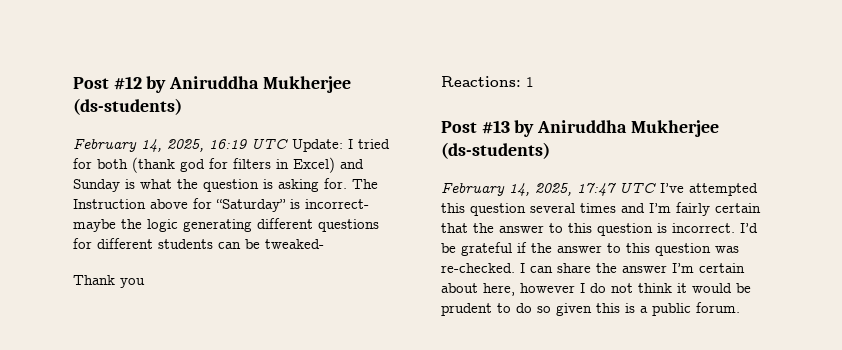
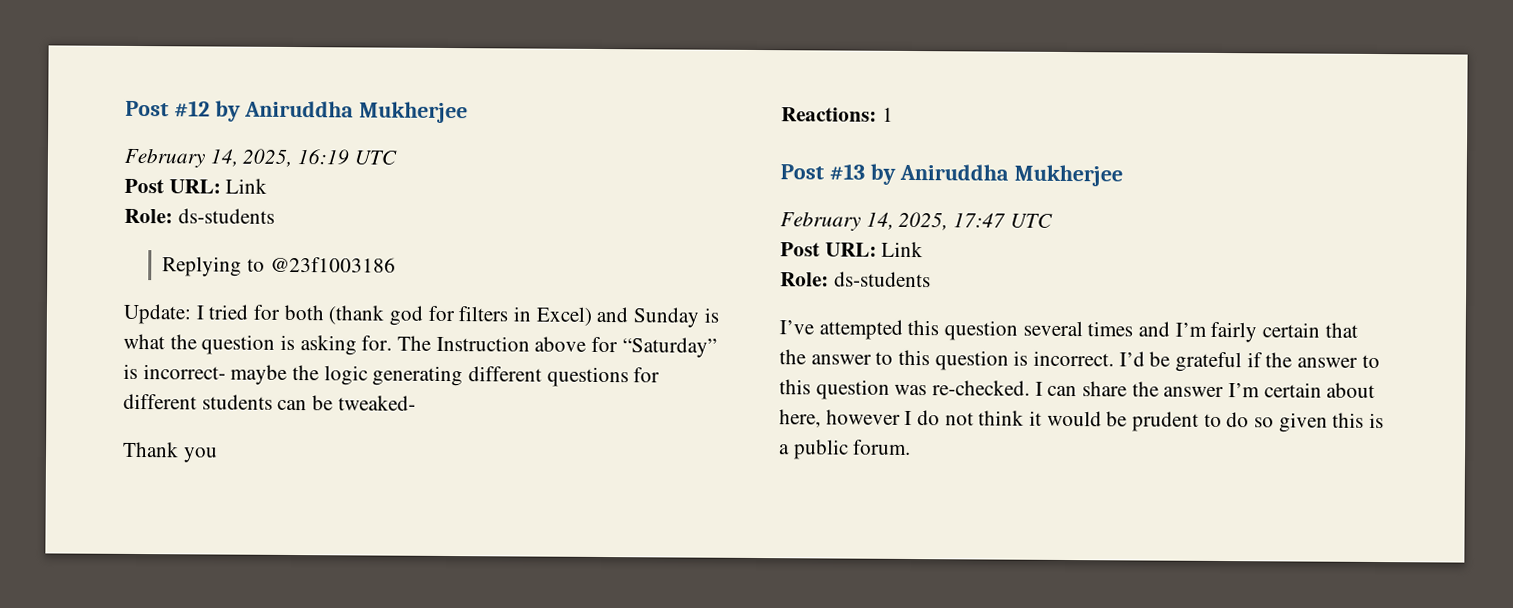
[73,98,182,115] (ds-students) -> (468, 112) none
(288, 143) none -> [124,178,268,194] [124,208,275,224] [162,256,396,277] // Post URL: Link // Role: ds-students // Replying to @23f1003186 //
[441,142,550,159] (ds-students) -> (1123, 175) none
(656, 187) none -> [780,241,924,258] [780,271,931,288] // Post URL: Link // Role: ds-students //

